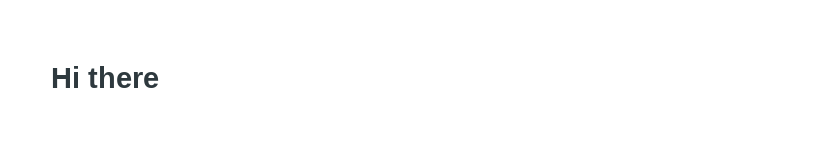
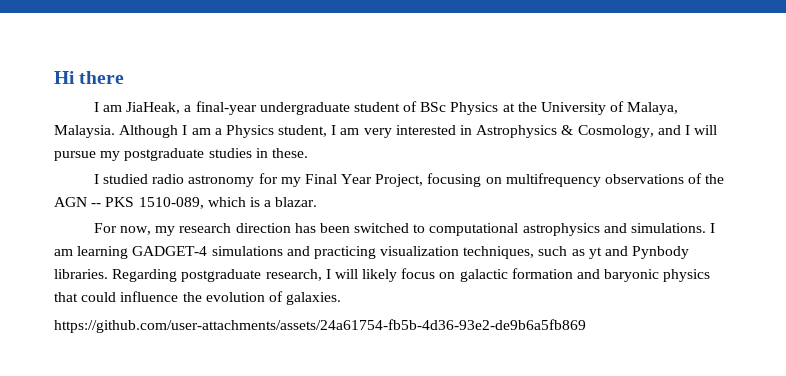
(159, 77) none -> [93,101,679,115] [54,125,718,138] [54,148,308,161] [93,173,725,187] [54,197,318,209] [93,223,716,236] [54,246,690,259] [54,268,711,282] [54,291,342,305] [54,319,586,333] // I am JiaHeak, a final-year undergraduate student of BSc Physics at the University of Malaya, Malaysia. Although I am a Physics student, I am very interested in Astrophysics & Cosmology, and I will pursue my postgraduate studies in these. // I studied radio astronomy for my Final Year Project, focusing on multifrequency observations of the AGN -- PKS 1510-089, which is a blazar. // For now, my research direction has been switched to computational astrophysics and simulations. I am learning GADGET-4 simulations and practicing visualization techniques, such as yt and Pynbody libraries. Regarding postgraduate research, I will likely focus on galactic formation and baryonic physics that could influence the evolution of galaxies. // https://github.com/user-attachments/assets/24a61754-fb5b-4d36-93e2-de9b6a5fb869

